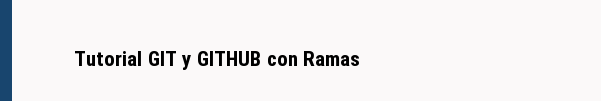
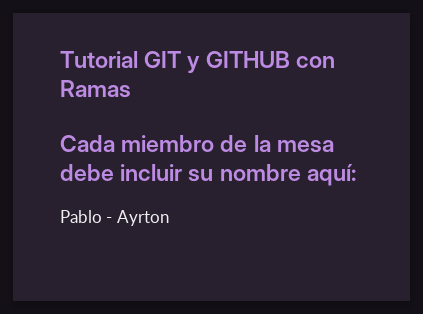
(361, 58) none -> [60,135,334,153] [60,164,356,186] [60,210,169,226] // Cada miembro de la mesa debe incluir su nombre aquí: // Pablo - Ayrton

